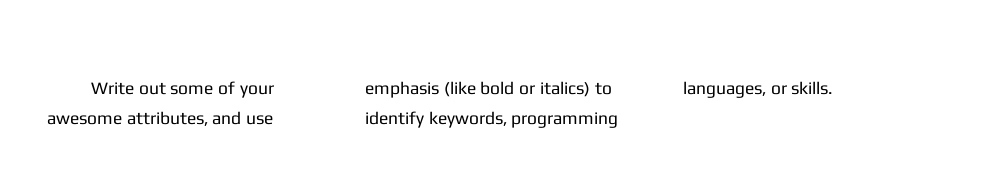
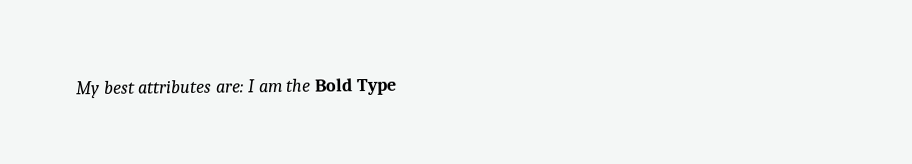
[90,81,274,98] [47,111,274,126] [365,81,612,98] [365,111,619,128] [683,81,833,98] Write out some of your awesome attributes, and use emphasis (like bold or italics) to identify keywords, programming languages, or skills. -> [75,78,397,99] My best attributes are: I am the Bold Type

